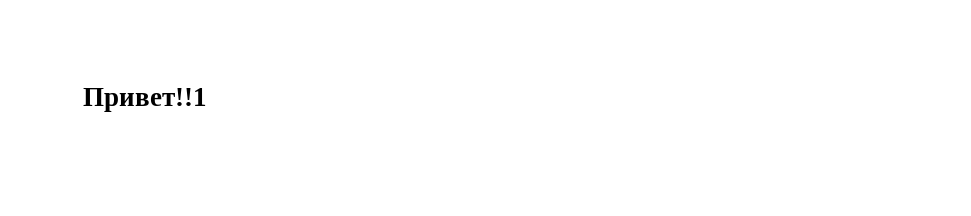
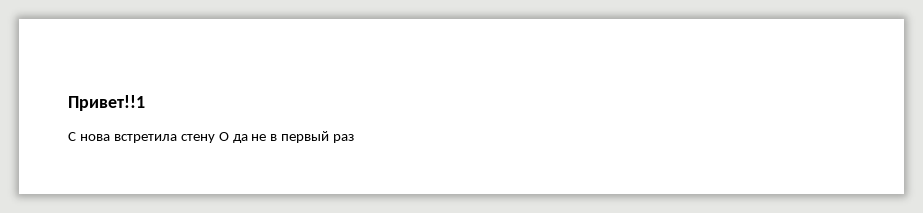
(207, 100) none -> [68,131,355,143] // С нова встретила стену О да не в первый раз

